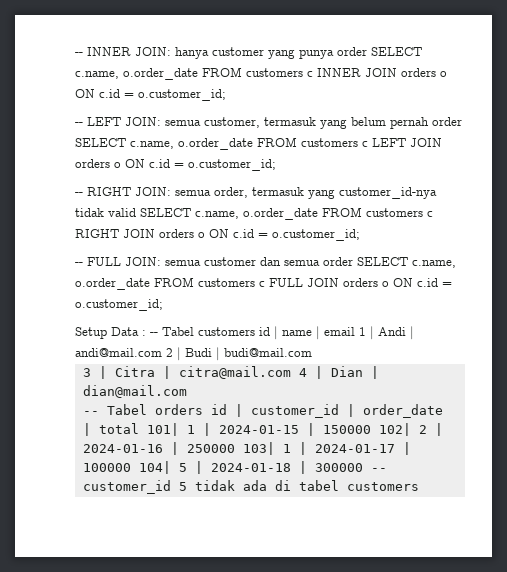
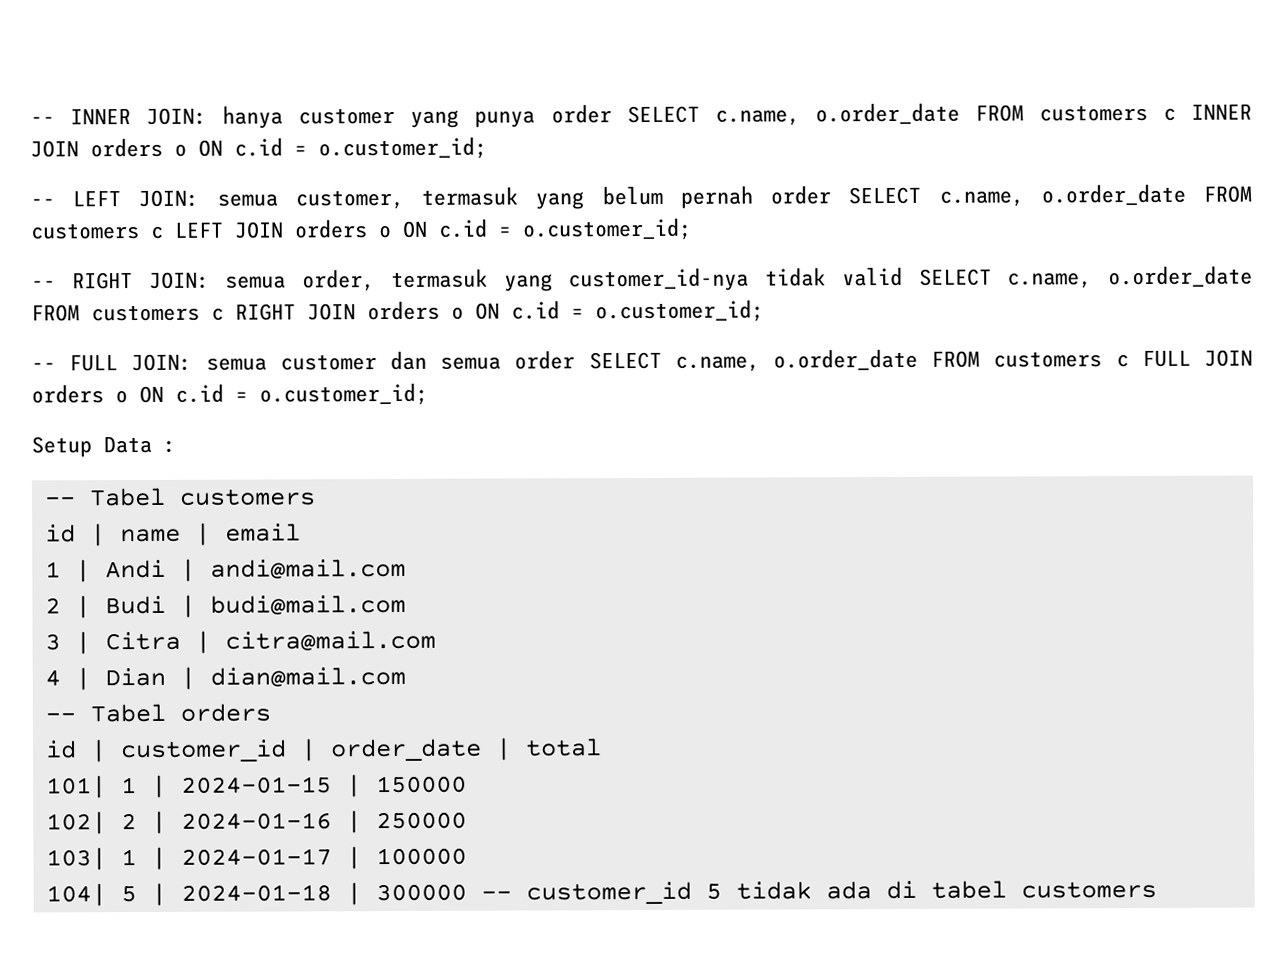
(146, 333) none -> (176, 446) //
(255, 331) none -> (316, 497) //
(355, 331) none -> (301, 532) //
(162, 352) none -> (406, 568) //
(291, 372) none -> (436, 640) //
(203, 409) none -> (271, 712) //
(139, 428) none -> (602, 747) //
(371, 429) none -> (467, 784) //
(235, 448) none -> (467, 820) //
(131, 467) none -> (467, 856) //

